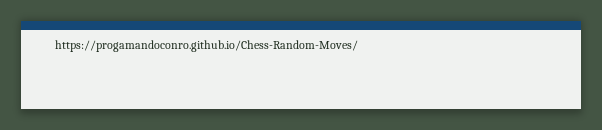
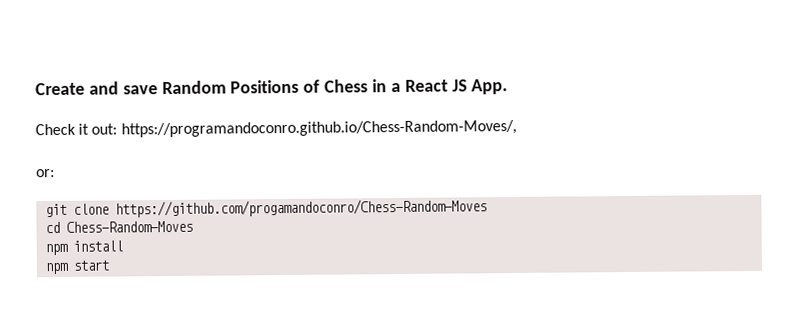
[55,40,358,52] https://progamandoconro.github.io/Chess-Random-Moves/ -> [35,79,509,96] [35,119,517,138] [36,169,55,178] [45,198,488,218] [45,220,194,234] [45,240,124,256] [45,260,110,275] Create and save Random Positions of Chess in a React JS App. // Check it out: https://programandoconro.github.io/Chess-Random-Moves/, // or: // git clone https://github.com/progamandoconro/Chess-Random-Moves // cd Chess-Random-Moves // npm install // npm start

